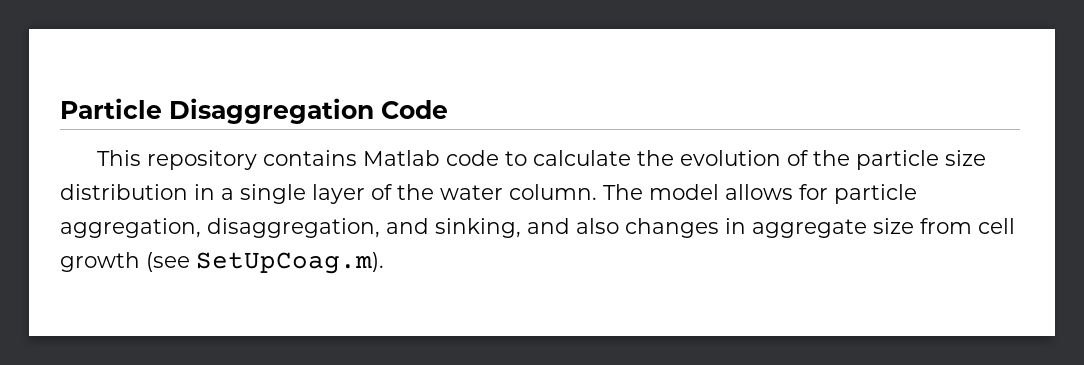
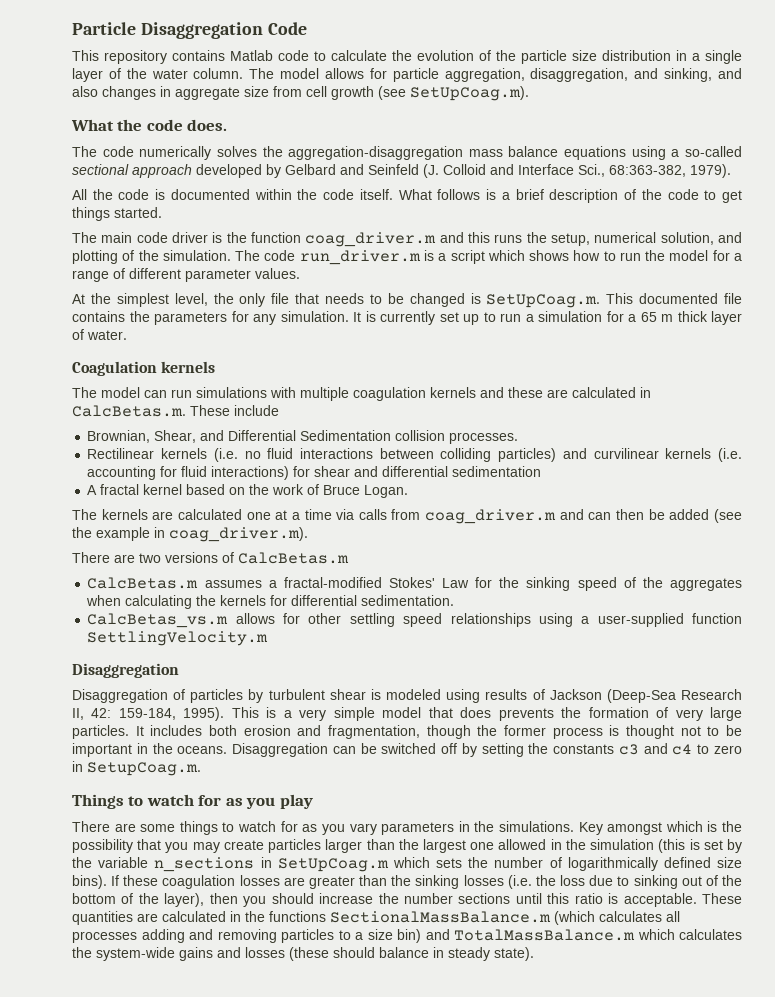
(384, 263) none -> [71,119,228,131] [72,146,742,160] [72,164,731,178] [72,189,742,203] [72,207,162,221] [72,232,743,247] [72,250,743,265] [72,268,300,282] [72,293,742,308] [72,311,742,325] [72,329,127,340] [72,361,216,376] [72,387,651,401] [72,405,279,417] [87,430,519,444] [87,448,743,462] [87,466,542,480] [87,484,409,498] [72,509,742,524] [72,527,308,542] [72,552,349,564] [87,577,742,591] [86,595,455,609] [87,613,743,628] [87,631,269,646] [72,663,179,678] [72,689,742,703] [72,707,743,721] [72,725,742,739] [72,743,742,757] [72,761,201,776] [72,794,313,809] [72,821,742,835] [72,839,742,853] [72,857,742,872] [72,875,742,889] [72,893,742,907] [72,911,680,925] [72,929,742,943] [72,947,534,961] // What the code does. // The code numerically solves the aggregation-disaggregation mass balance equations using a so-called sectional approach developed by Gelbard and Seinfeld (J. Colloid and Interface Sci., 68:363-382, 1979). // All the code is documented within the code itself. What follows is a brief description of the code to get things started. // The main code driver is the function coag_driver.m and this runs the setup, numerical solution, and plotting of the simulation. The code run_driver.m is a script which shows how to run the model for a range of different parameter values. // At the simplest level, the only file that needs to be changed is SetUpCoag.m. This documented file contains the parameters for any simulation. It is currently set up to run a simulation for a 65 m thick layer of water. // Coagulation kernels // The model can run simulations with multiple coagulation kernels and these are calculated in CalcBetas.m. These include // Brownian, Shear, and Differential Sedimentation collision processes. // Rectilinear kernels (i.e. no fluid interactions between colliding particles) and curvilinear kernels (i.e. accounting for fluid interactions) for shear and differential sedimentation // A fractal kernel based on the work of Bruce Logan. // The kernels are calculated one at a time via calls from coag_driver.m and can then be added (see the example in coag_driver.m). // There are two versions of CalcBetas.m // CalcBetas.m assumes a fractal-modified Stokes' Law for the sinking speed of the aggregates when calculating the kernels for differential sedimentation. // CalcBetas_vs.m allows for other settling speed relationships using a user-supplied function SettlingVelocity.m // Disaggregation // Disaggregation of particles by turbulent shear is modeled using results of Jackson (Deep-Sea Research II, 42: 159-184, 1995). This is a very simple model that does prevents the formation of very large particles. It includes both erosion and fragmentation, though the former process is thought not to be important in the oceans. Disaggregation can be switched off by setting the constants c3 and c4 to zero in SetupCoag.m. // Things to watch for as you play // There are some things to watch for as you vary parameters in the simulations. Key amongst which is the possibility that you may create particles larger than the largest one allowed in the simulation (this is set by the variable n_sections in SetUpCoag.m which sets the number of logarithmically defined size bins). If these coagulation losses are greater than the sinking losses (i.e. the loss due to sinking out of the bottom of the layer), then you should increase the number sections until this ratio is acceptable. These quantities are calculated in the functions SectionalMassBalance.m (which calculates all processes adding and removing particles to a size bin) and TotalMassBalance.m which calculates the system-wide gains and losses (these should balance in steady state).

